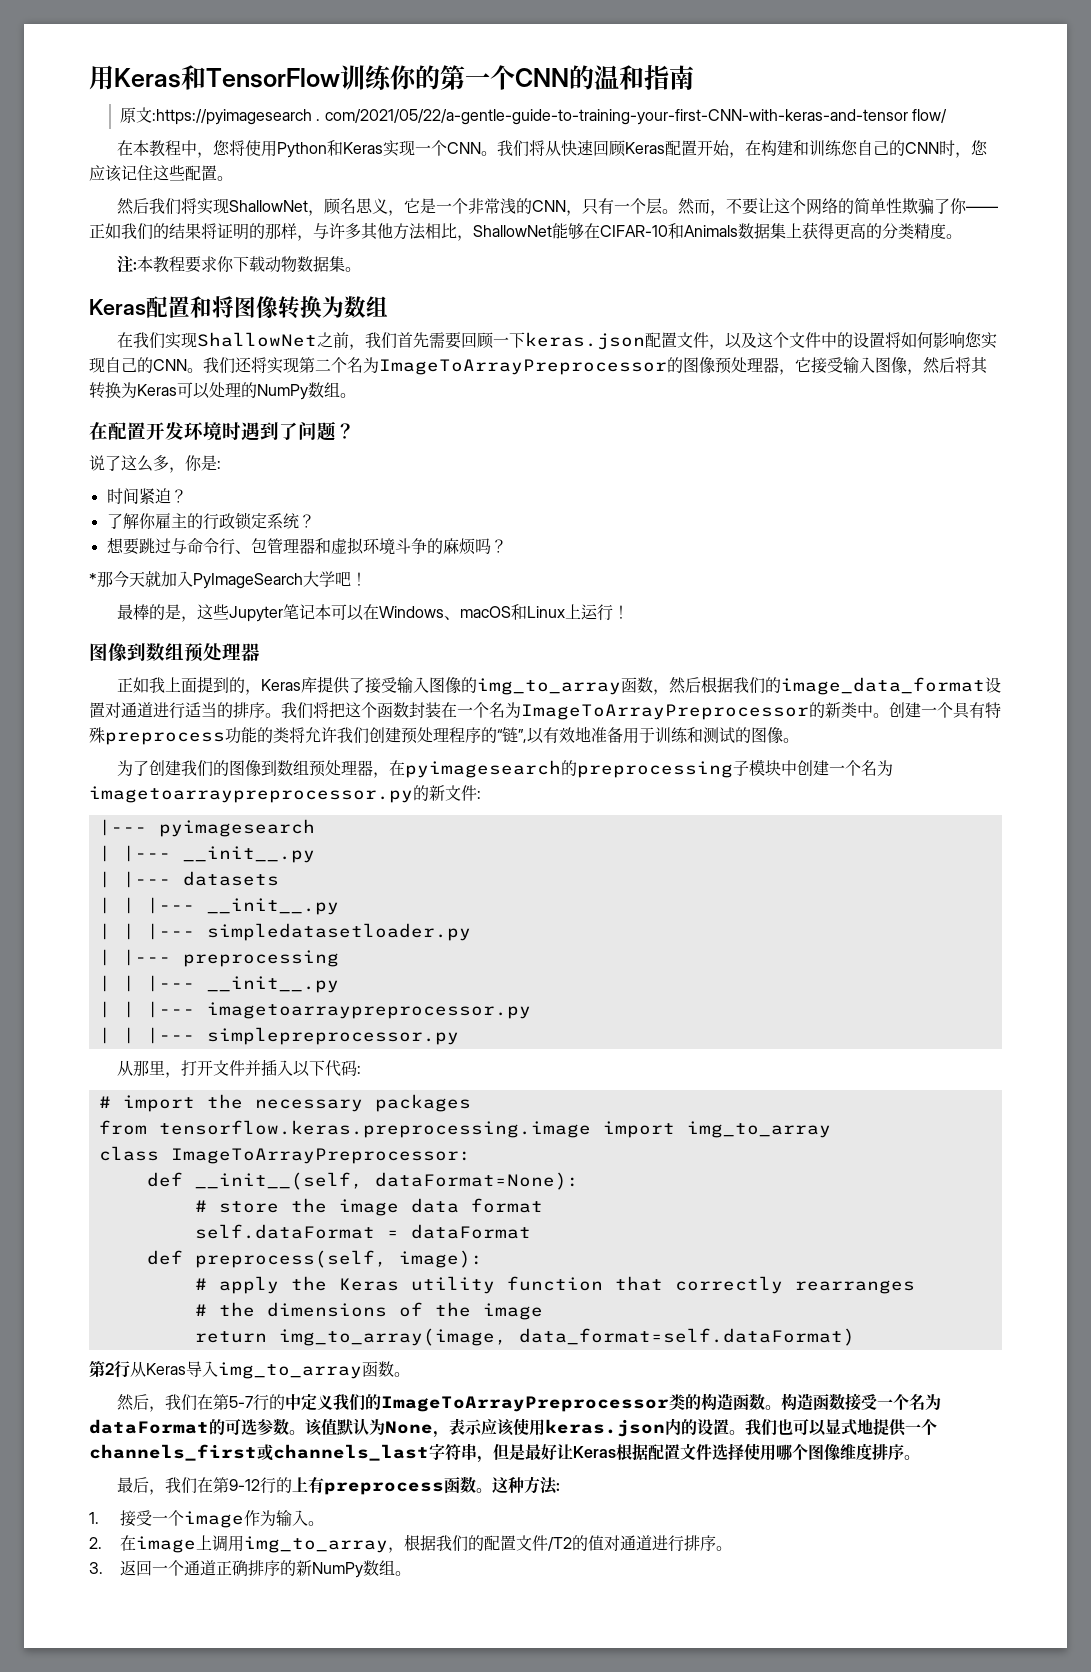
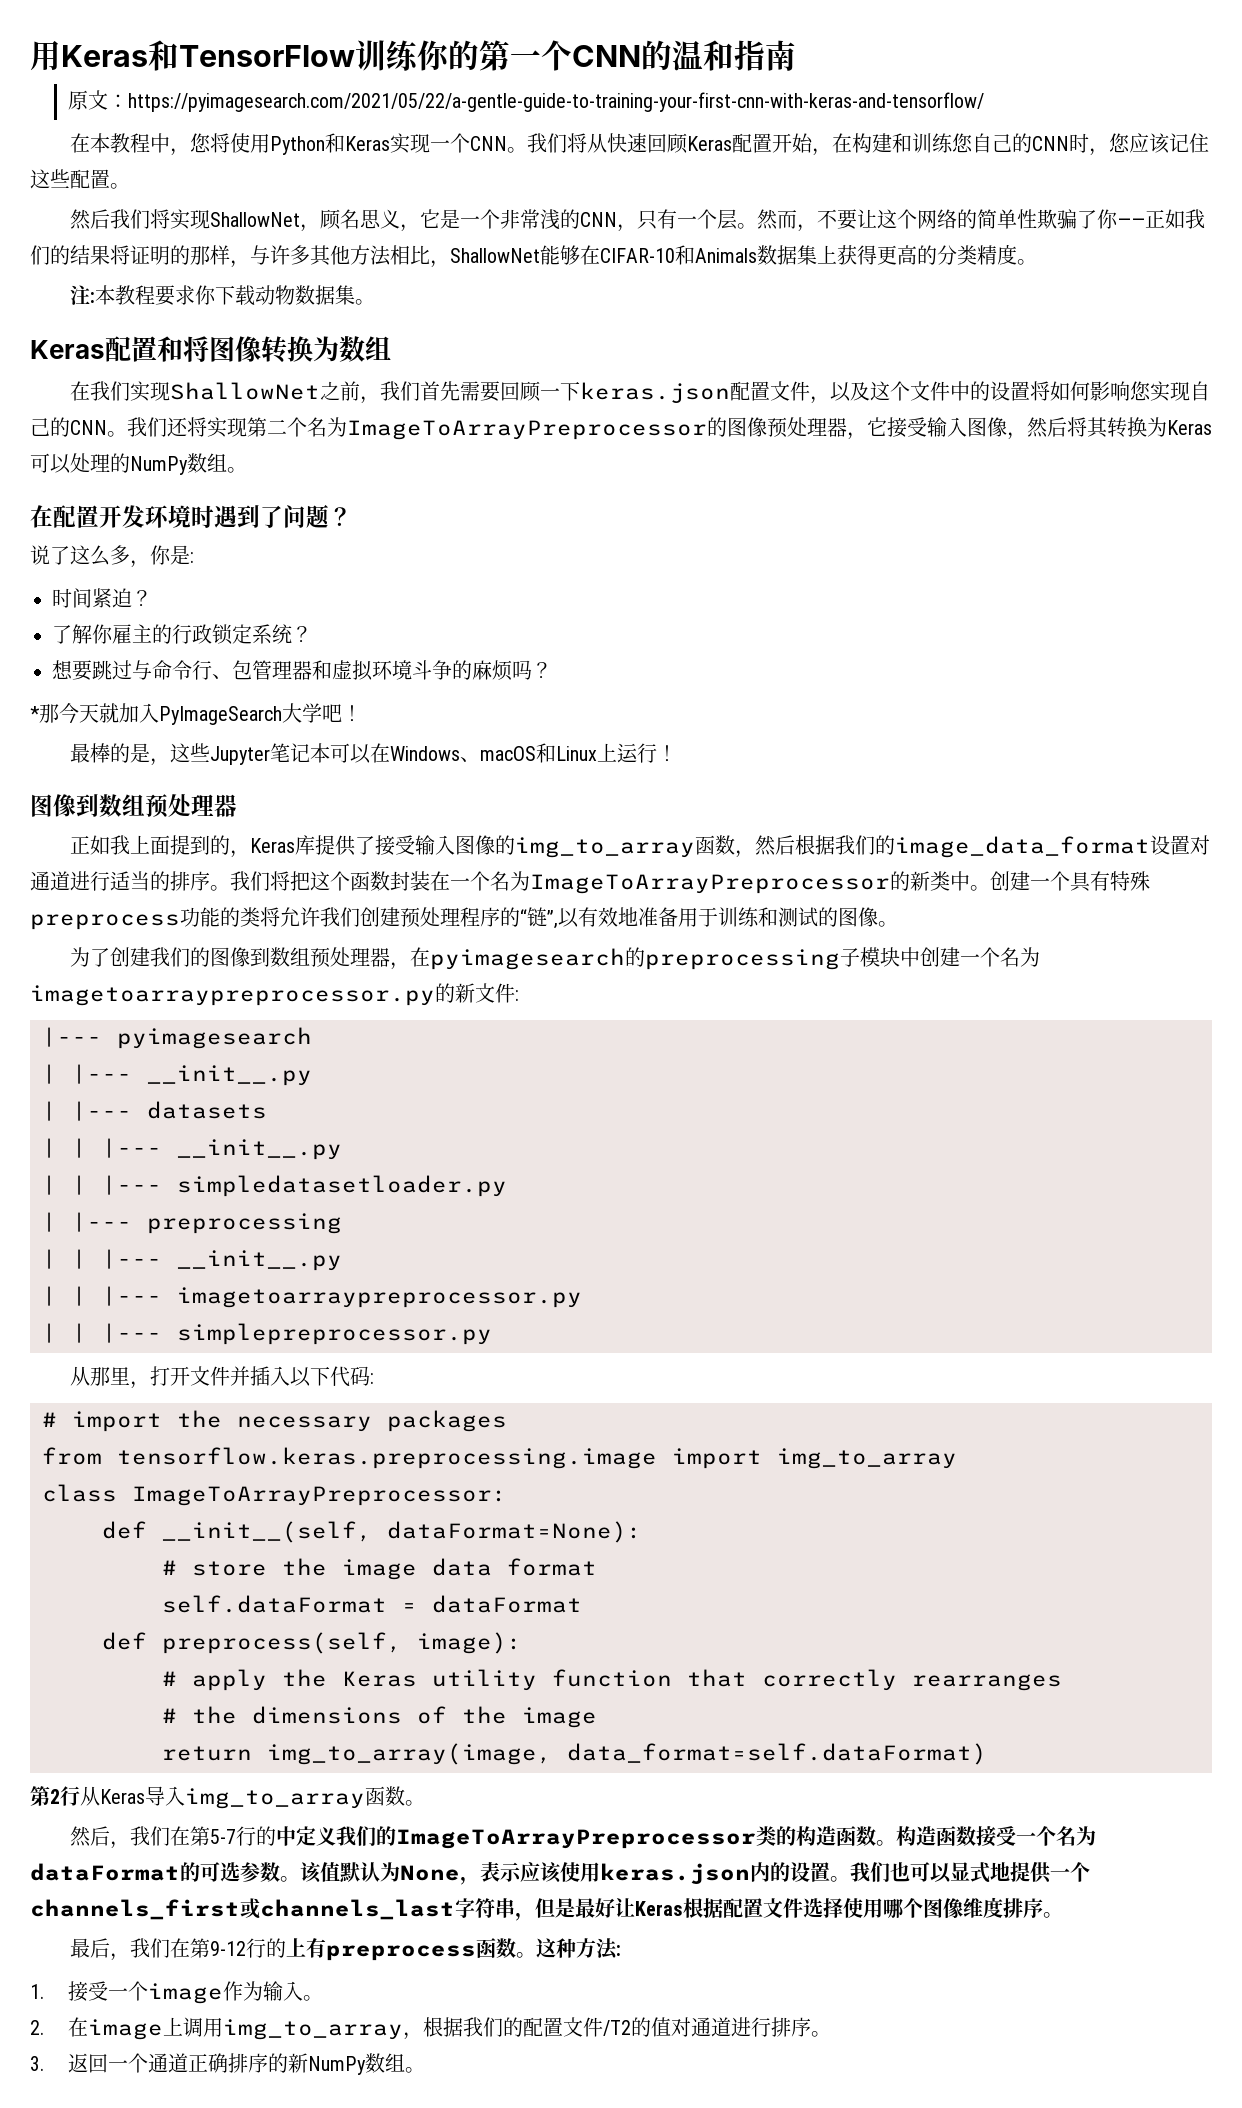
[151,109,947,125] :https://pyimagesearch . com/2021/05/22/a-gentle-guide-to-training-your-first-CNN-with-keras-and-tensor flow/ -> [107,92,984,112] ：https://pyimagesearch.com/2021/05/22/a-gentle-guide-to-training-your-first-cnn-with-keras-and-tensorflow/

